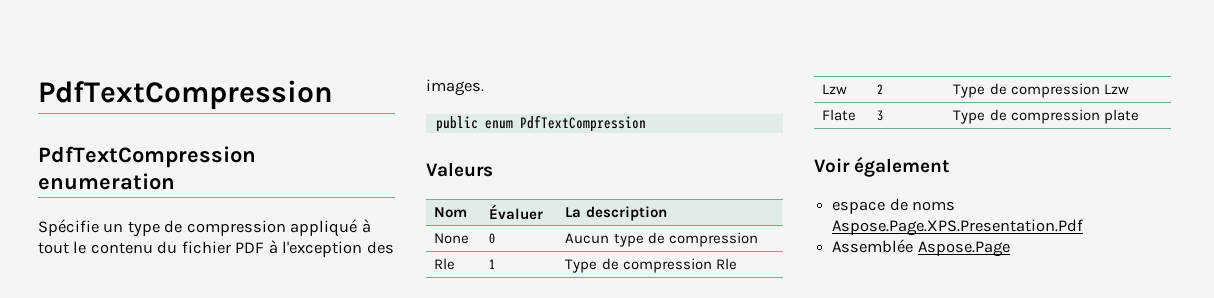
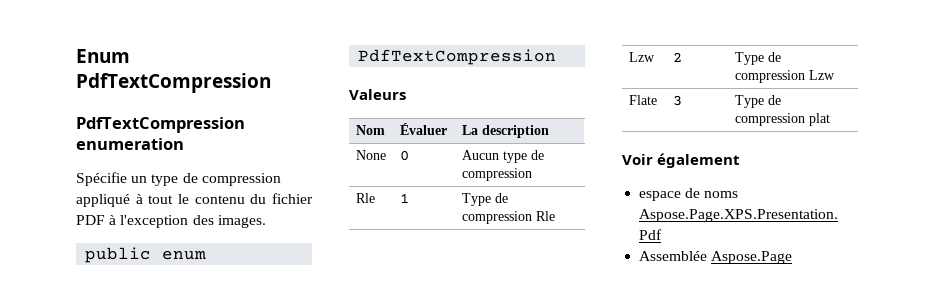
(38, 95) none -> [76,49,130,63] Enum
[1103,109,1139,124] plate -> [808,113,830,126] plat

